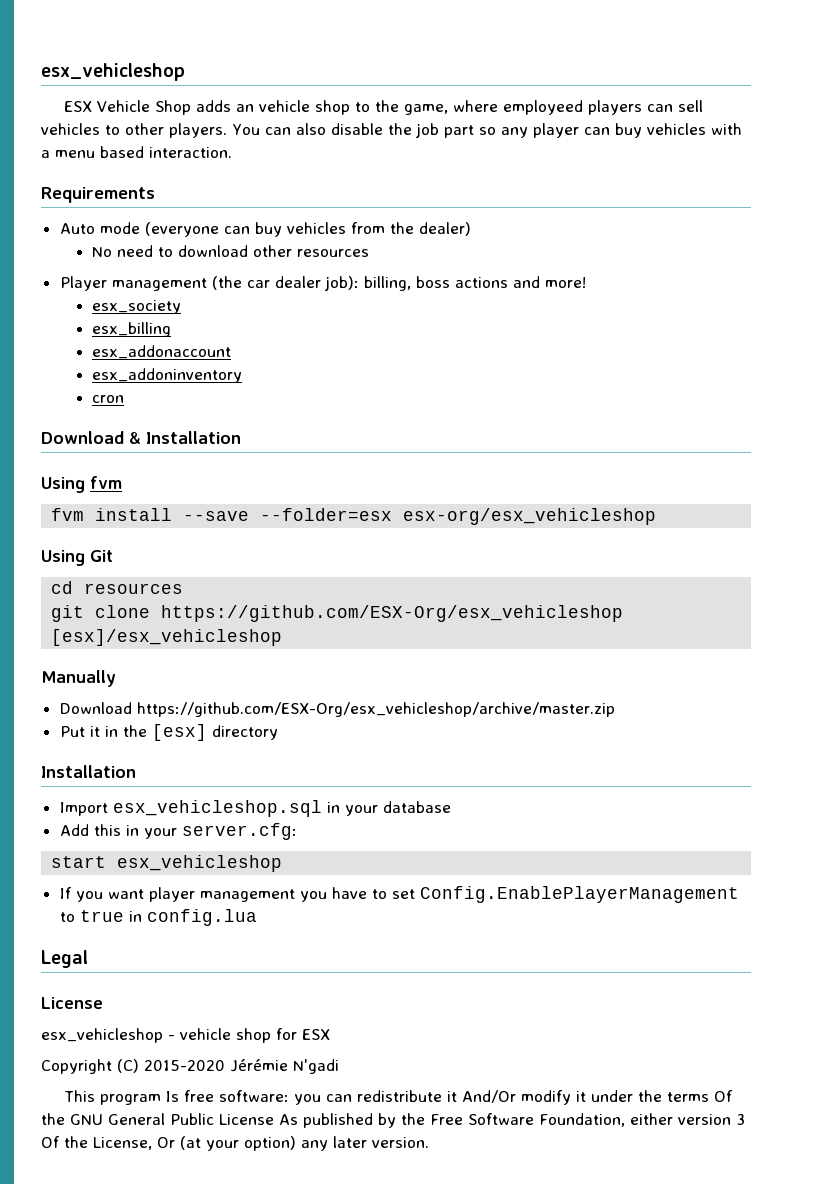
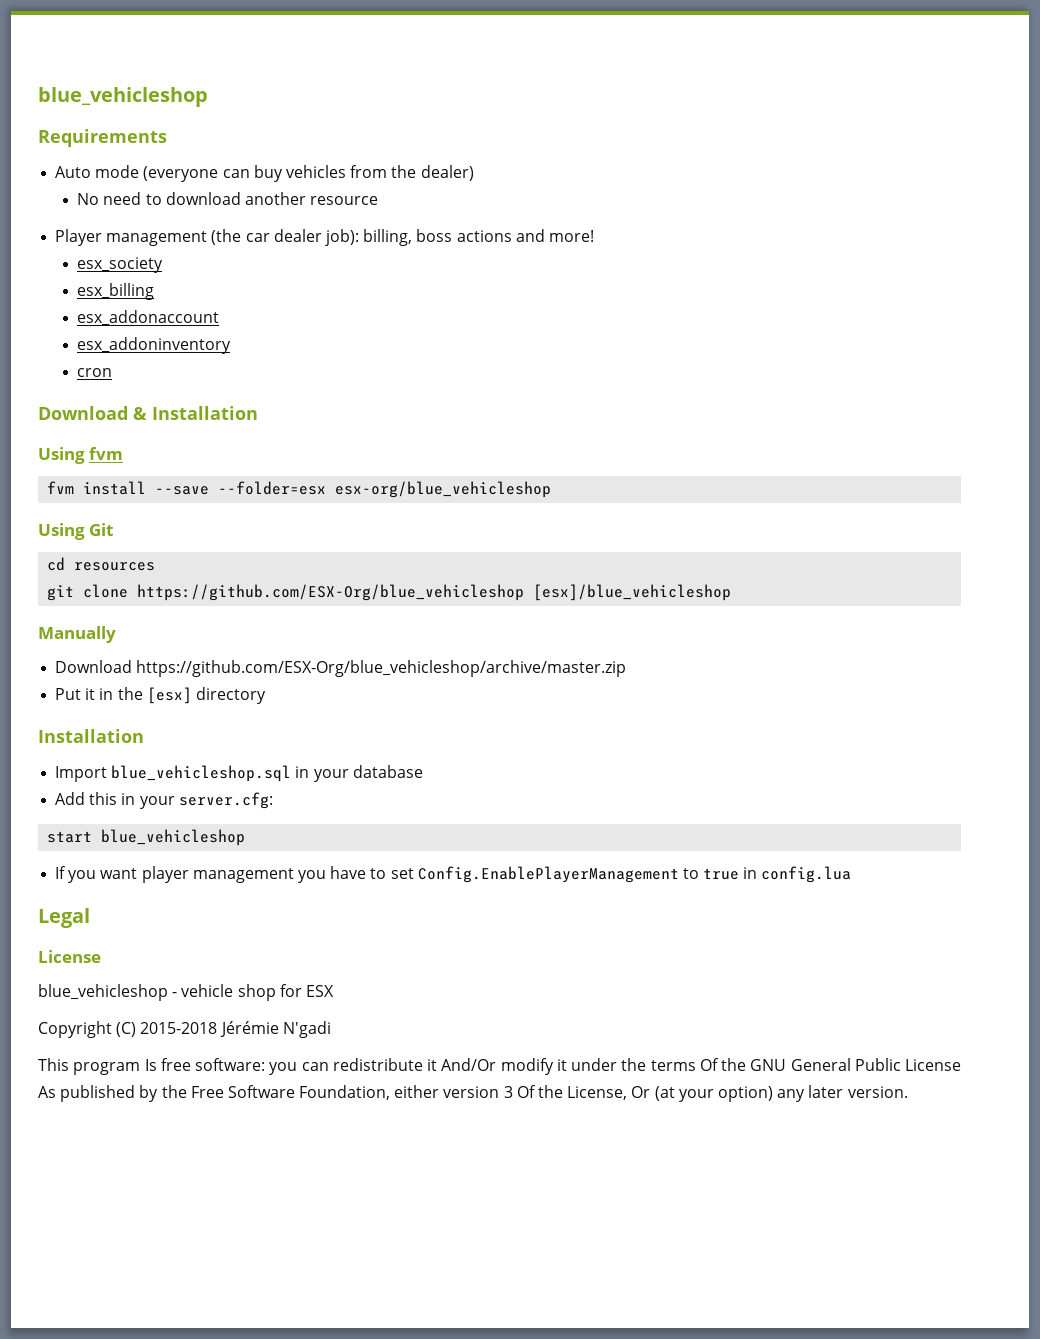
[41,63,185,81] [64,100,704,115] [41,123,742,138] [41,146,232,158] esx_vehicleshop // ESX Vehicle Shop adds an vehicle shop to the game, where employeed players can sell vehicles to other players. You can also disable the job part so any player can buy vehicles with a menu based interaction. -> [38,87,208,107] blue_vehicleshop
[253,245,370,257] other resources -> [245,192,379,205] another resource
[403,508,657,525] esx-org/esx_vehicleshop -> [335,481,552,498] esx-org/blue_vehicleshop
[161,605,624,622] [51,629,283,646] https://github.com/ESX-Org/esx_vehicleshop [esx]/esx_vehicleshop -> [137,584,732,601] https://github.com/ESX-Org/blue_vehicleshop [esx]/blue_vehicleshop
[136,702,615,717] https://github.com/ESX-Org/esx_vehicleshop/archive/master.zip -> [136,660,627,677] https://github.com/ESX-Org/blue_vehicleshop/archive/master.zip
[112,800,322,817] esx_vehicleshop.sql -> [111,765,292,782] blue_vehicleshop.sql
[117,855,283,872] esx_vehicleshop -> [101,829,246,846] blue_vehicleshop
[41,1028,163,1043] esx_vehicleshop -> [38,984,168,1001] blue_vehicleshop
[144,1060,225,1071] 2015-2020 -> [140,1022,218,1034] 2015-2018

